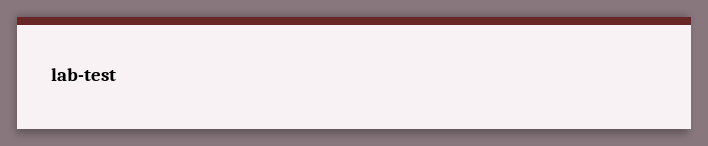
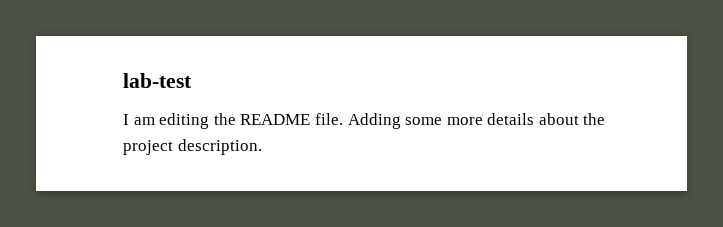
(116, 74) none -> [123,113,606,129] [123,139,262,155] // I am editing the README file. Adding some more details about the project description.

